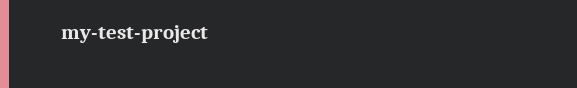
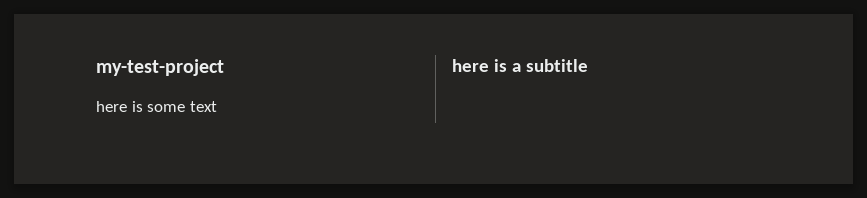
(208, 34) none -> [96,101,217,112] [452,59,588,72] // here is some text // here is a subtitle

